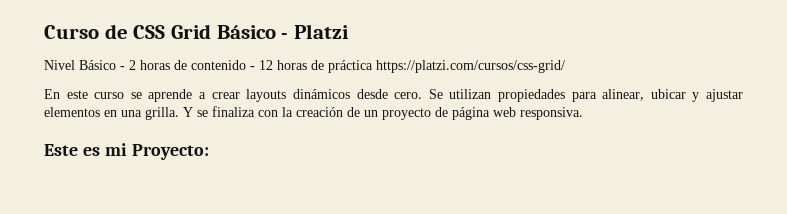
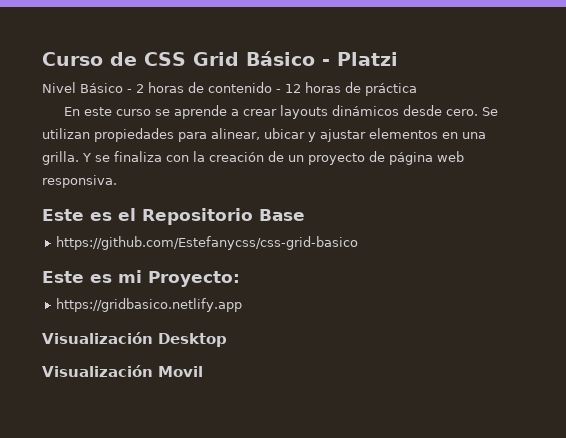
[376,60,565,73] https://platzi.com/cursos/css-grid/ -> (417, 89) none
(583, 113) none -> [42,208,305,225] [56,236,359,250] // Este es el Repositorio Base // https://github.com/Estefanycss/css-grid-basico
(209, 152) none -> [56,298,243,312] [42,332,227,347] [42,365,203,377] // https://gridbasico.netlify.app // Visualización Desktop // Visualización Movil

